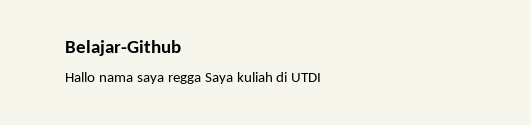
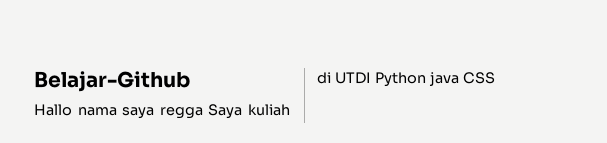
(322, 77) none -> [374,72,495,87] Python java CSS

